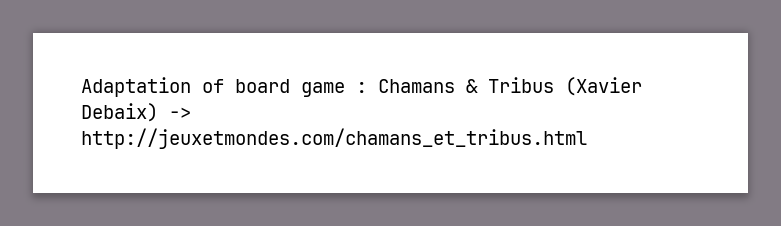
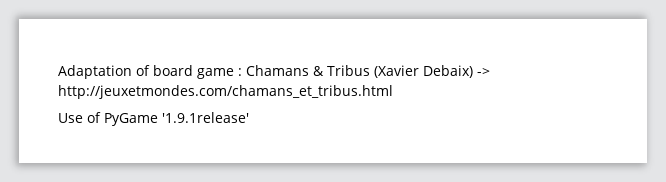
(587, 138) none -> [58,112,249,126] // Use of PyGame '1.9.1release'

